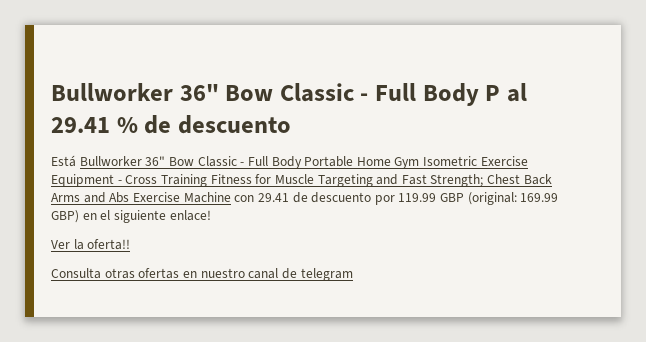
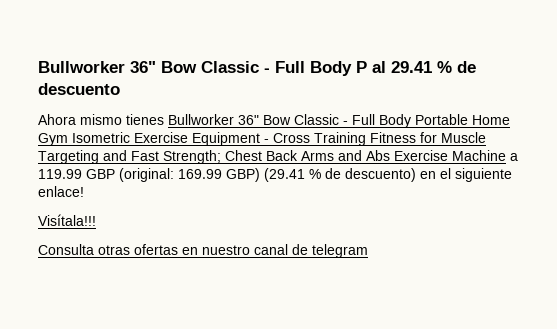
[51,155,76,167] Está -> [38,114,164,125] Ahora mismo tienes
[234,192,395,205] con 29.41 de descuento por -> [510,153,518,161] a
(79, 216) none -> [264,168,416,182] (29.41 % de descuento)
[51,239,131,250] Ver la oferta!! -> [38,214,96,226] Visítala!!!

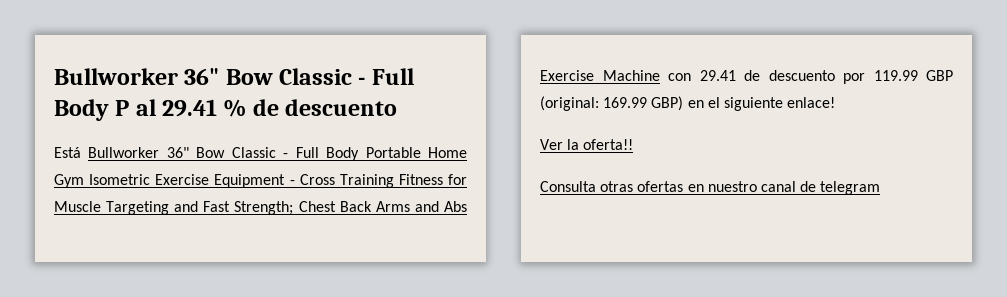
[38,114,164,125] Ahora mismo tienes -> [54,147,81,158] Está
[510,153,518,161] a -> [668,70,865,84] con 29.41 de descuento por
[264,168,416,182] (29.41 % de descuento) -> (684, 103) none
[38,214,96,226] Visítala!!! -> [540,139,634,150] Ver la oferta!!

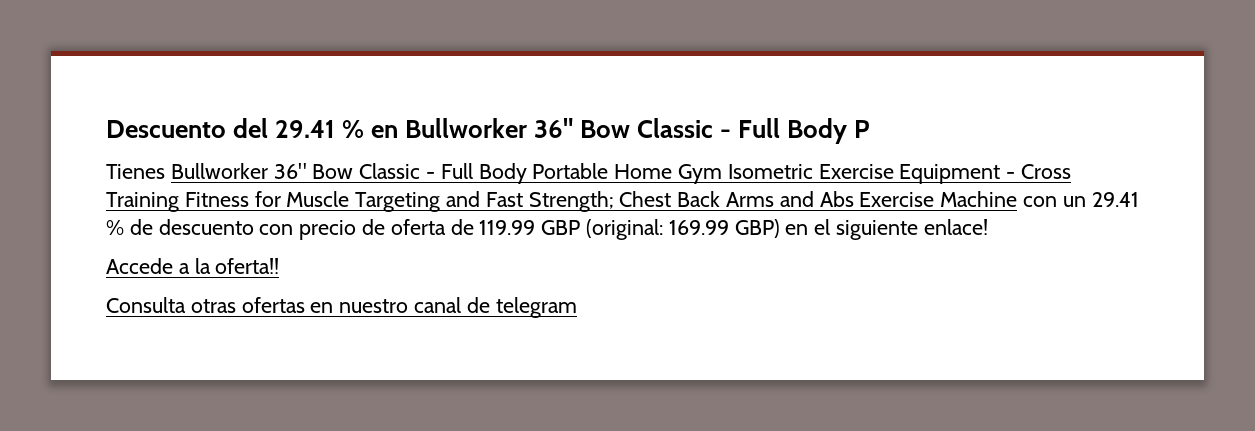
(54, 76) none -> [106,118,399,138] Descuento del 29.41 % en
[135,99,398,117] [54,147,81,158] al 29.41 % de descuento // Está -> [106,164,165,179] // Tienes
[699,70,865,84] 29.41 de descuento por -> [1062,192,1139,207] [106,219,474,240] un 29.41 % de descuento con precio de oferta de
[540,139,563,150] Ver -> [106,258,190,274] Accede a

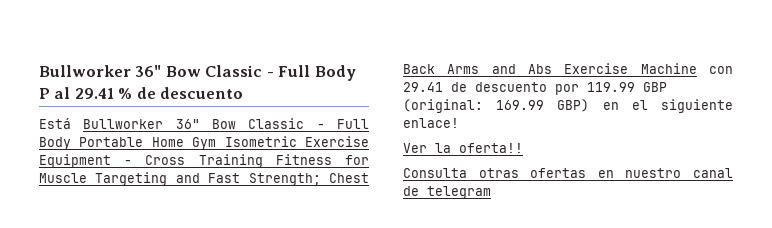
[106,118,399,138] Descuento del 29.41 % en -> (39, 71) none
[106,164,165,179] // Tienes -> [54,87,244,99] [39,118,71,129] al 29.41 % de descuento // Está
[1062,192,1139,207] [106,219,474,240] un 29.41 % de descuento con precio de oferta de -> [403,82,579,95] 29.41 de descuento por
[106,258,190,274] Accede a -> [403,143,427,153] Ver

